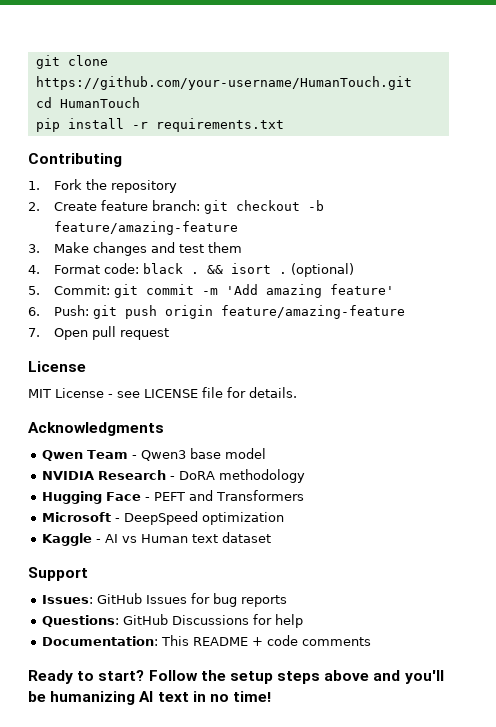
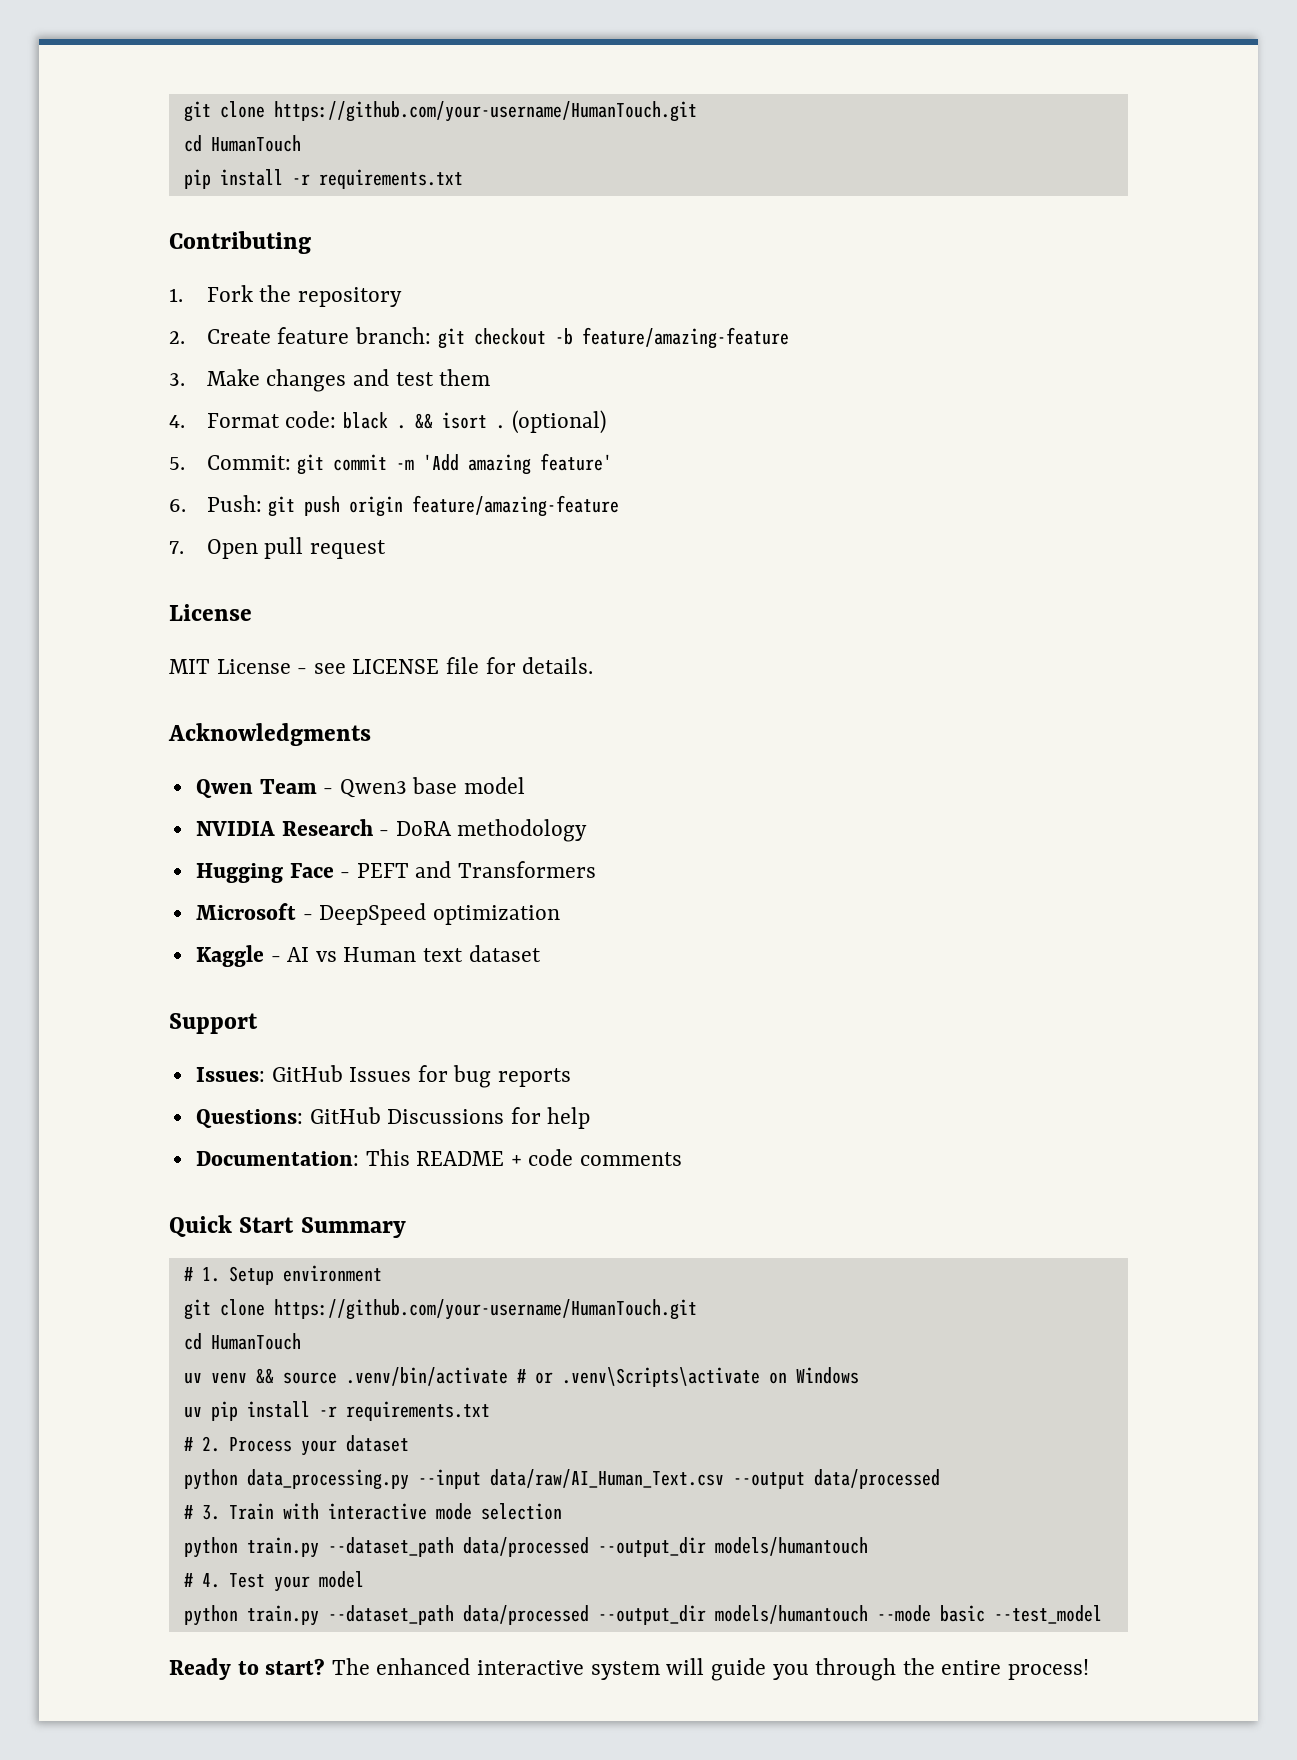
[28,670,444,684] [28,691,272,705] Ready to start? Follow the setup steps above and you'll be humanizing AI text in no time! -> [169,1215,406,1238] [183,1265,382,1285] [183,1299,697,1320] [183,1333,301,1350] [183,1367,859,1387] [183,1401,490,1421] [183,1435,409,1456] [183,1469,940,1490] [183,1503,562,1520] [183,1537,868,1558] [183,1571,364,1592] [183,1605,1102,1626] [169,1658,1089,1681] Quick Start Summary // # 1. Setup environment // git clone https://github.com/your-username/HumanTouch.git // cd HumanTouch // uv venv && source .venv/bin/activate # or .venv\Scripts\activate on Windows // uv pip install -r requirements.txt // # 2. Process your dataset // python data_processing.py --input data/raw/AI_Human_Text.csv --output data/processed // # 3. Train with interactive mode selection // python train.py --dataset_path data/processed --output_dir models/humantouch // # 4. Test your model // python train.py --dataset_path data/processed --output_dir models/humantouch --mode basic --test_model // Ready to start? The enhanced interactive system will guide you through the entire process!

